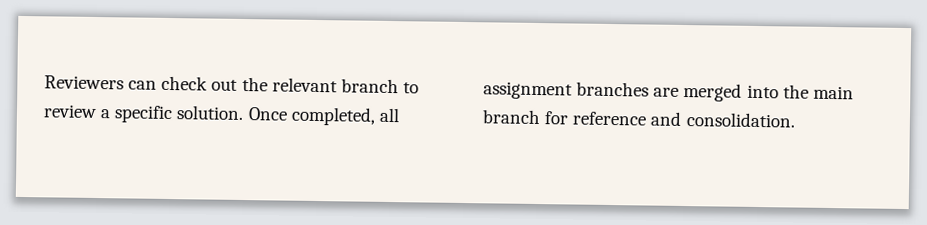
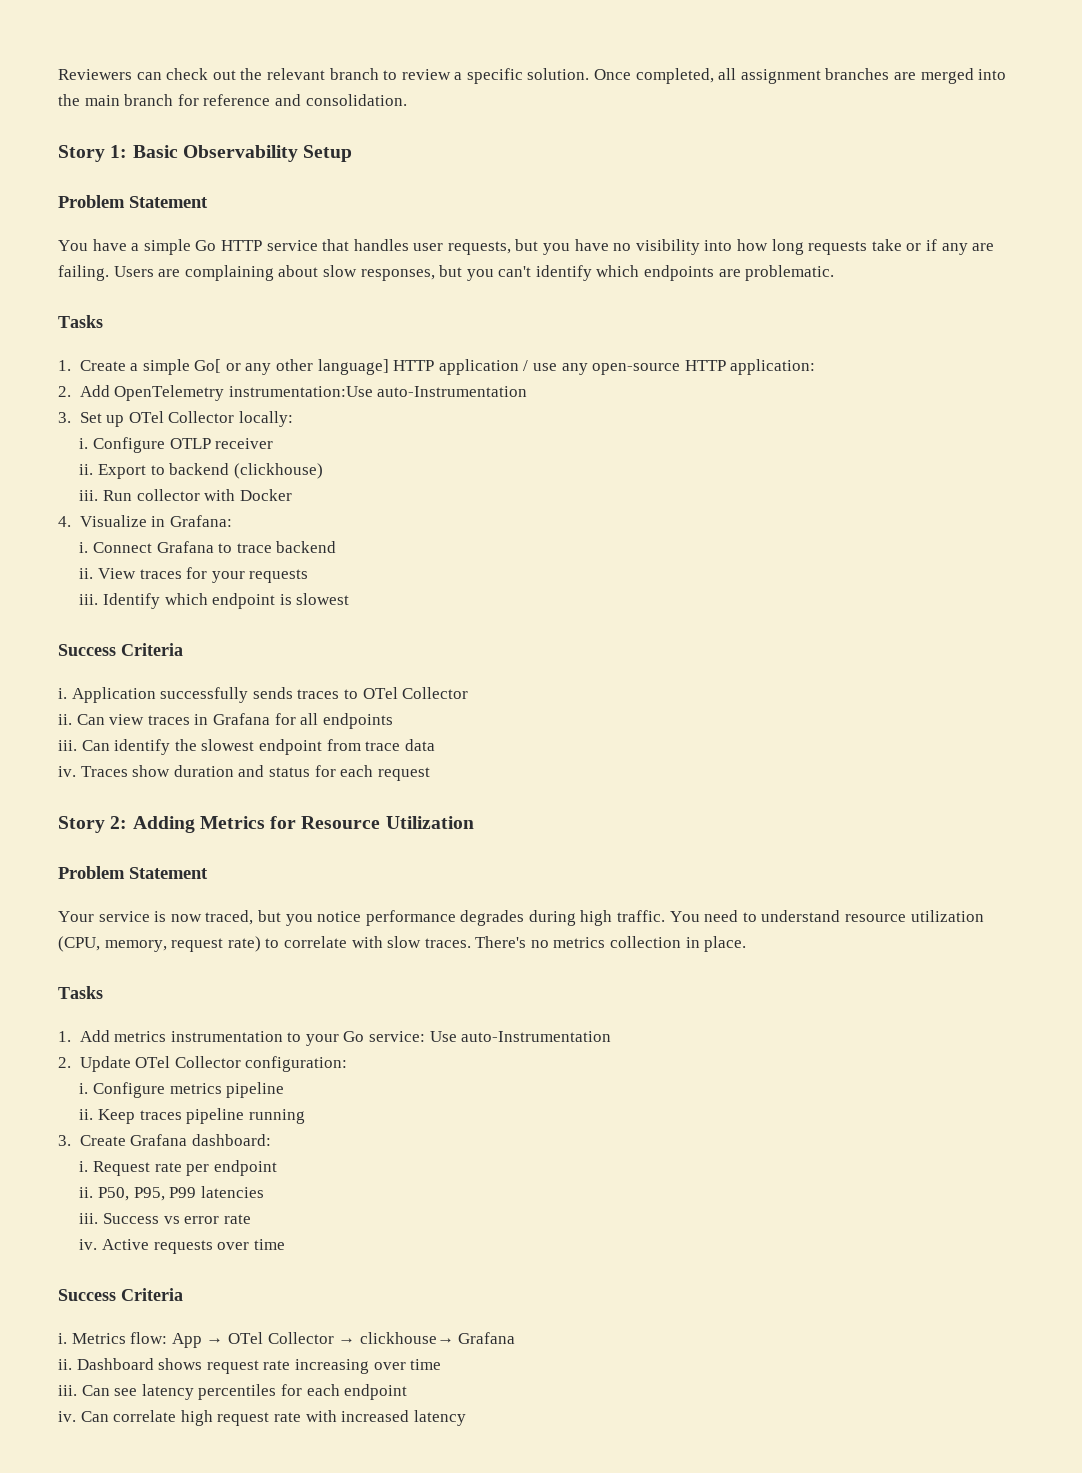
(796, 120) none -> [58,145,353,162] [58,195,208,208] [58,239,995,255] [58,265,835,281] [58,315,103,328] [58,359,816,375] [58,385,528,401] [58,411,293,427] [79,437,274,453] [79,463,323,479] [79,489,292,501] [58,515,232,527] [79,541,337,553] [79,567,309,583] [79,593,350,609] [58,643,183,656] [58,687,469,703] [58,713,393,729] [58,739,435,755] [58,765,430,781] [58,816,474,833] [58,866,208,879] [58,910,984,926] [58,936,747,952] [58,986,103,999] [58,1030,612,1046] [58,1056,348,1072] [79,1082,285,1098] [79,1108,305,1124] [58,1134,271,1146] [79,1160,277,1176] [79,1186,264,1201] [79,1213,251,1224] [79,1239,285,1254] [58,1288,183,1301] [58,1332,516,1348] [58,1358,442,1374] [58,1384,408,1400] [58,1410,466,1426] // Story 1: Basic Observability Setup // Problem Statement // You have a simple Go HTTP service that handles user requests, but you have no visibility into how long requests take or if any are failing. Users are complaining about slow responses, but you can't identify which endpoints are problematic. // Tasks // 1. Create a simple Go[ or any other language] HTTP application / use any open-source HTTP application: // 2. Add OpenTelemetry instrumentation:Use auto-Instrumentation // 3. Set up OTel Collector locally: // i. Configure OTLP receiver // ii. Export to backend (clickhouse) // iii. Run collector with Docker // 4. Visualize in Grafana: // i. Connect Grafana to trace backend // ii. View traces for your requests // iii. Identify which endpoint is slowest // Success Criteria // i. Application successfully sends traces to OTel Collector // ii. Can view traces in Grafana for all endpoints // iii. Can identify the slowest endpoint from trace data // iv. Traces show duration and status for each request // Story 2: Adding Metrics for Resource Utilization // Problem Statement // Your service is now traced, but you notice performance degrades during high traffic. You need to understand resource utilization (CPU, memory, request rate) to correlate with slow traces. There's no metrics collection in place. // Tasks // 1. Add metrics instrumentation to your Go service: Use auto-Instrumentation // 2. Update OTel Collector configuration: // i. Configure metrics pipeline // ii. Keep traces pipeline running // 3. Create Grafana dashboard: // i. Request rate per endpoint // ii. P50, P95, P99 latencies // iii. Success vs error rate // iv. Active requests over time // Success Criteria // i. Metrics flow: App → OTel Collector → clickhouse→ Grafana // ii. Dashboard shows request rate increasing over time // iii. Can see latency percentiles for each endpoint // iv. Can correlate high request rate with increased latency

